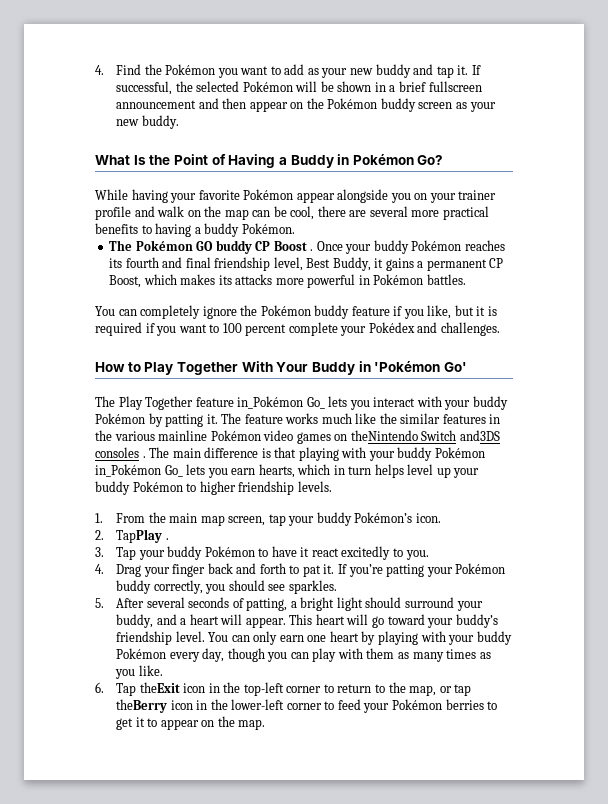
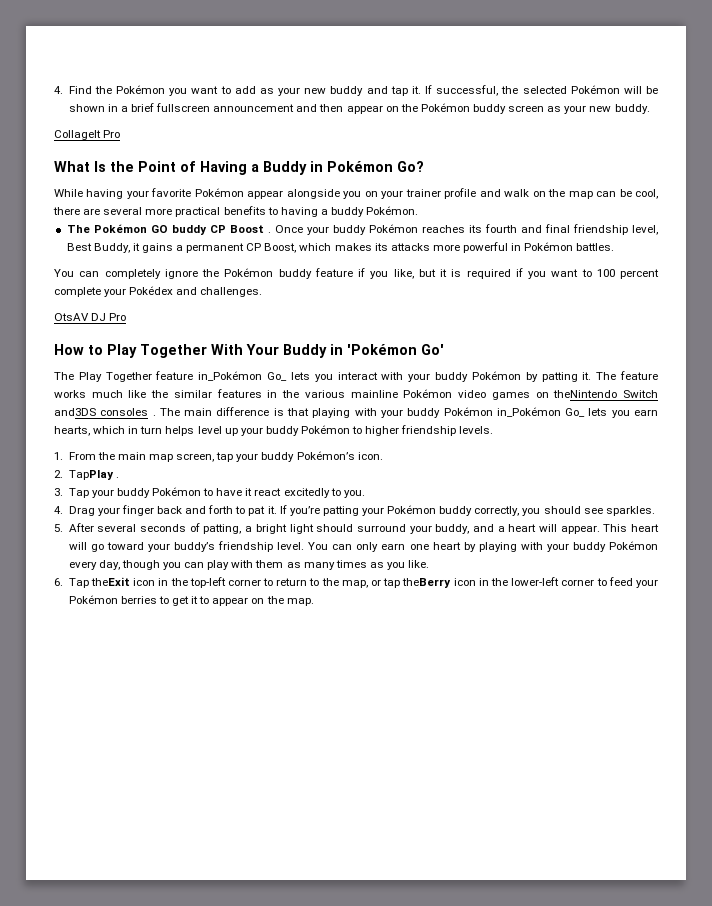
(179, 122) none -> [54,130,121,140] // CollageIt Pro
(500, 329) none -> [54,313,127,321] // OtsAV DJ Pro

